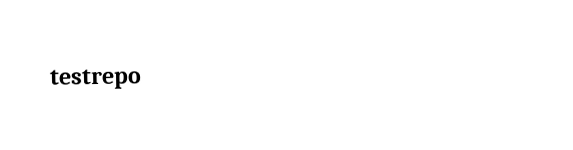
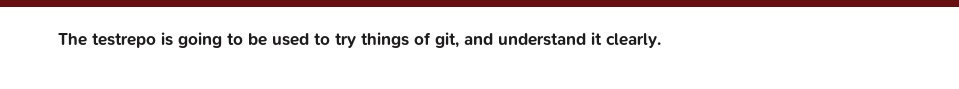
[49,68,142,90] testrepo -> [58,32,661,48] The testrepo is going to be used to try things of git, and understand it clearly.

